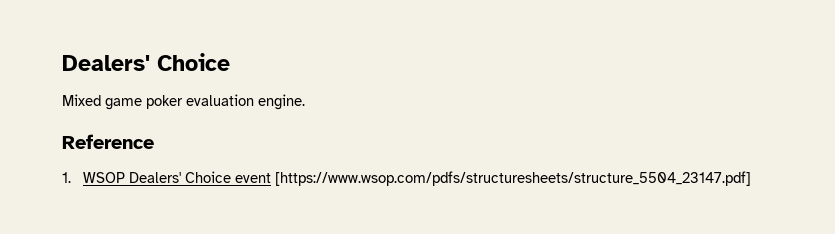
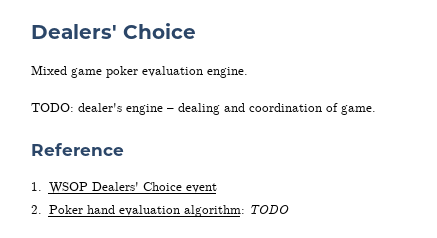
(305, 102) none -> [31,103,376,115] // TODO: dealer's engine – dealing and coordination of game.
[274,171,751,186] [https://www.wsop.com/pdfs/structuresheets/structure_5504_23147.pdf] -> [31,205,289,217] // 2. Poker hand evaluation algorithm: TODO

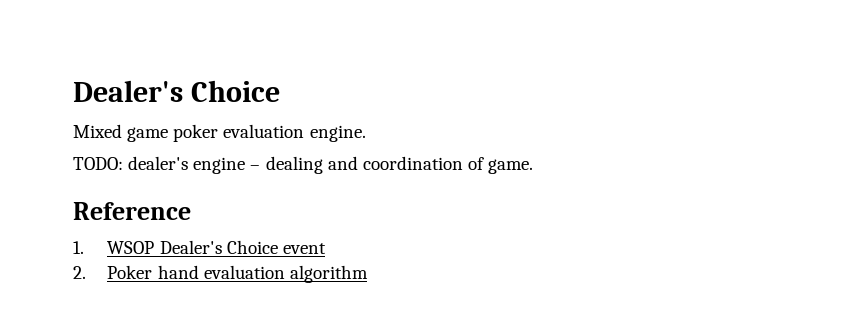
[31,24,117,39] Dealers' -> [73,80,183,102] Dealer's
[91,182,139,191] Dealers' -> [159,240,222,254] Dealer's
[183,205,289,217] algorithm: TODO -> [289,265,368,283] algorithm

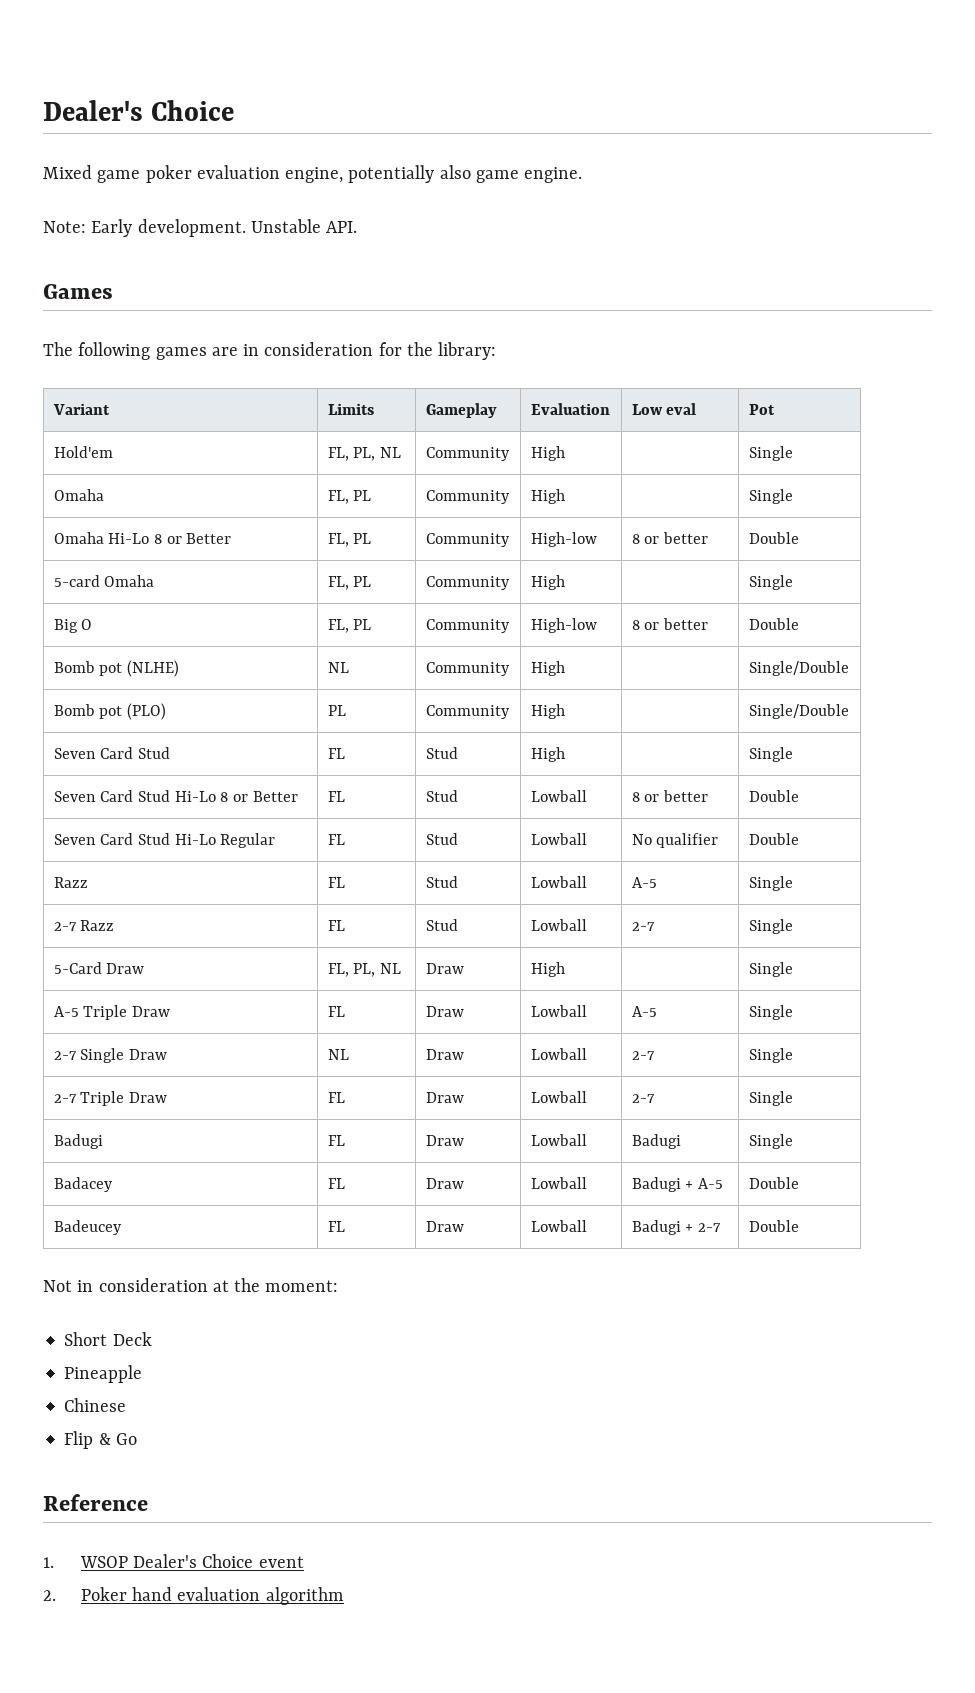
[309,125,366,142] [73,156,534,174] engine. // TODO: dealer's engine – dealing and coordination of game. -> [285,165,583,183] [43,219,358,237] [43,284,113,299] [43,342,497,360] [52,403,110,415] [327,403,374,415] [425,403,497,418] [530,403,610,415] [631,403,697,415] [748,404,775,415] [53,446,113,458] [327,447,401,461] [425,447,510,461] [530,446,565,461] [748,446,793,461] [53,489,104,501] [327,490,372,504] [425,490,510,504] [530,489,565,504] [748,489,793,504] [53,532,232,544] [327,533,372,547] [425,533,510,547] [530,532,597,547] [631,532,708,544] [748,532,799,544] [53,575,155,587] [327,576,372,590] [425,576,510,590] [530,575,565,590] [748,575,793,590] [53,619,93,633] [327,619,372,633] [425,619,510,633] [530,618,597,633] [631,618,708,630] [748,618,799,630] [53,660,179,677] [327,662,349,673] [425,662,510,676] [530,661,565,676] [748,661,849,676] [53,703,166,720] [327,705,346,716] [425,705,510,719] [530,704,565,719] [748,704,849,719] [53,747,170,759] [327,748,345,759] [425,747,458,759] [530,747,565,762] [748,747,793,762] [53,790,298,802] [327,791,345,802] [425,790,458,802] [530,790,587,802] [631,790,708,802] [748,790,799,802] [53,833,276,848] [327,834,345,845] [425,833,458,845] [530,833,587,845] [631,833,719,848] [748,833,799,845] [53,877,88,888] [327,877,345,888] [425,876,458,888] [530,876,587,888] [631,877,657,888] [748,876,793,891] [53,920,115,931] [327,920,345,931] [425,919,458,931] [530,919,587,931] [631,922,655,931] [748,919,793,934] [53,962,145,974] [327,963,401,977] [425,963,464,974] [530,962,565,977] [748,962,793,977] [53,1005,170,1020] [327,1006,345,1017] [425,1006,464,1017] [530,1005,587,1017] [631,1006,657,1017] [748,1005,793,1020] [53,1048,167,1063] [327,1049,349,1060] [425,1049,464,1060] [530,1048,587,1060] [631,1051,655,1060] [748,1048,793,1063] [53,1091,167,1106] [327,1092,345,1103] [425,1092,464,1103] [530,1091,587,1103] [631,1094,655,1103] [748,1091,793,1106] [53,1134,103,1149] [327,1135,345,1146] [425,1135,464,1146] [530,1134,587,1146] [631,1134,681,1149] [748,1134,793,1149] [53,1177,113,1192] [327,1178,345,1189] [425,1178,464,1189] [530,1177,587,1189] [631,1177,723,1192] [748,1177,799,1189] [53,1220,122,1235] [327,1221,345,1232] [425,1221,464,1232] [530,1220,587,1232] [631,1220,721,1235] [748,1220,799,1232] [43,1278,339,1292] [64,1332,152,1346] [64,1365,143,1383] [64,1398,127,1412] [64,1431,137,1449] engine, potentially also game engine. // Note: Early development. Unstable API. // Games // The following games are in consideration for the library: // Variant | Limits | Gameplay | Evaluation | Low eval | Pot // Hold'em | FL, PL, NL | Community | High | | Single // Omaha | FL, PL | Community | High | | Single // Omaha Hi-Lo 8 or Better | FL, PL | Community | High-low | 8 or better | Double // 5-card Omaha | FL, PL | Community | High | | Single // Big O | FL, PL | Community | High-low | 8 or better | Double // Bomb pot (NLHE) | NL | Community | High | | Single/Double // Bomb pot (PLO) | PL | Community | High | | Single/Double // Seven Card Stud | FL | Stud | High | | Single // Seven Card Stud Hi-Lo 8 or Better | FL | Stud | Lowball | 8 or better | Double // Seven Card Stud Hi-Lo Regular | FL | Stud | Lowball | No qualifier | Double // Razz | FL | Stud | Lowball | A-5 | Single // 2-7 Razz | FL | Stud | Lowball | 2-7 | Single // 5-Card Draw | FL, PL, NL | Draw | High | | Single // A-5 Triple Draw | FL | Draw | Lowball | A-5 | Single // 2-7 Single Draw | NL | Draw | Lowball | 2-7 | Single // 2-7 Triple Draw | FL | Draw | Lowball | 2-7 | Single // Badugi | FL | Draw | Lowball | Badugi | Single // Badacey | FL | Draw | Lowball | Badugi + A-5 | Double // Badeucey | FL | Draw | Lowball | Badugi + 2-7 | Double // Not in consideration at the moment: // Short Deck // Pineapple // Chinese // Flip & Go

